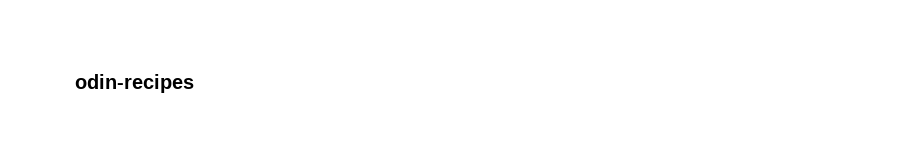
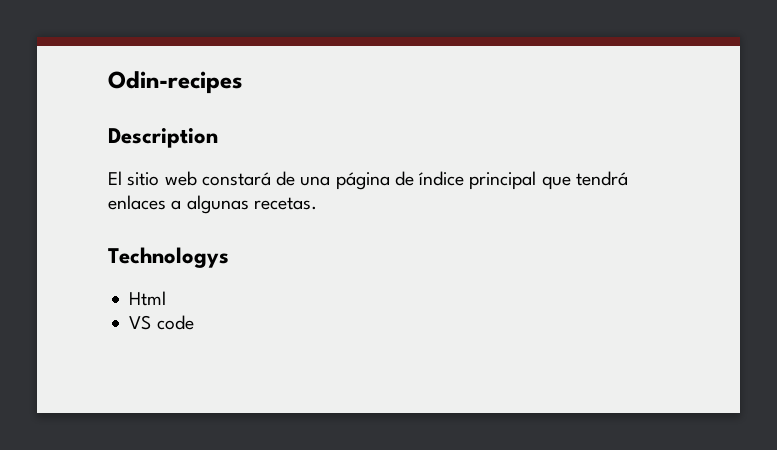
[75,74,194,93] odin-recipes -> [108,71,243,94] [108,128,218,148] [108,171,628,190] [108,195,317,214] [108,247,229,268] [129,291,167,306] [129,315,194,330] Odin-recipes // Description // El sitio web constará de una página de índice principal que tendrá enlaces a algunas recetas. // Technologys // Html // VS code

